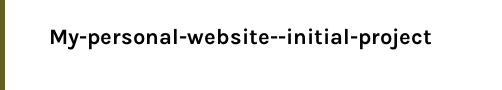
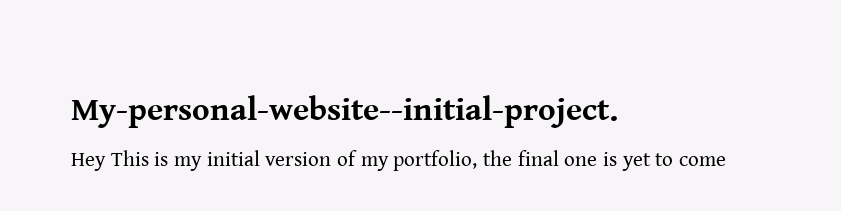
[49,28,432,50] My-personal-website--initial-project -> [71,95,618,128] [71,150,727,171] My-personal-website--initial-project. // Hey This is my initial version of my portfolio, the final one is yet to come

